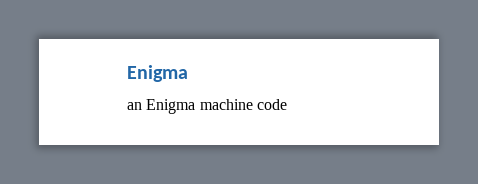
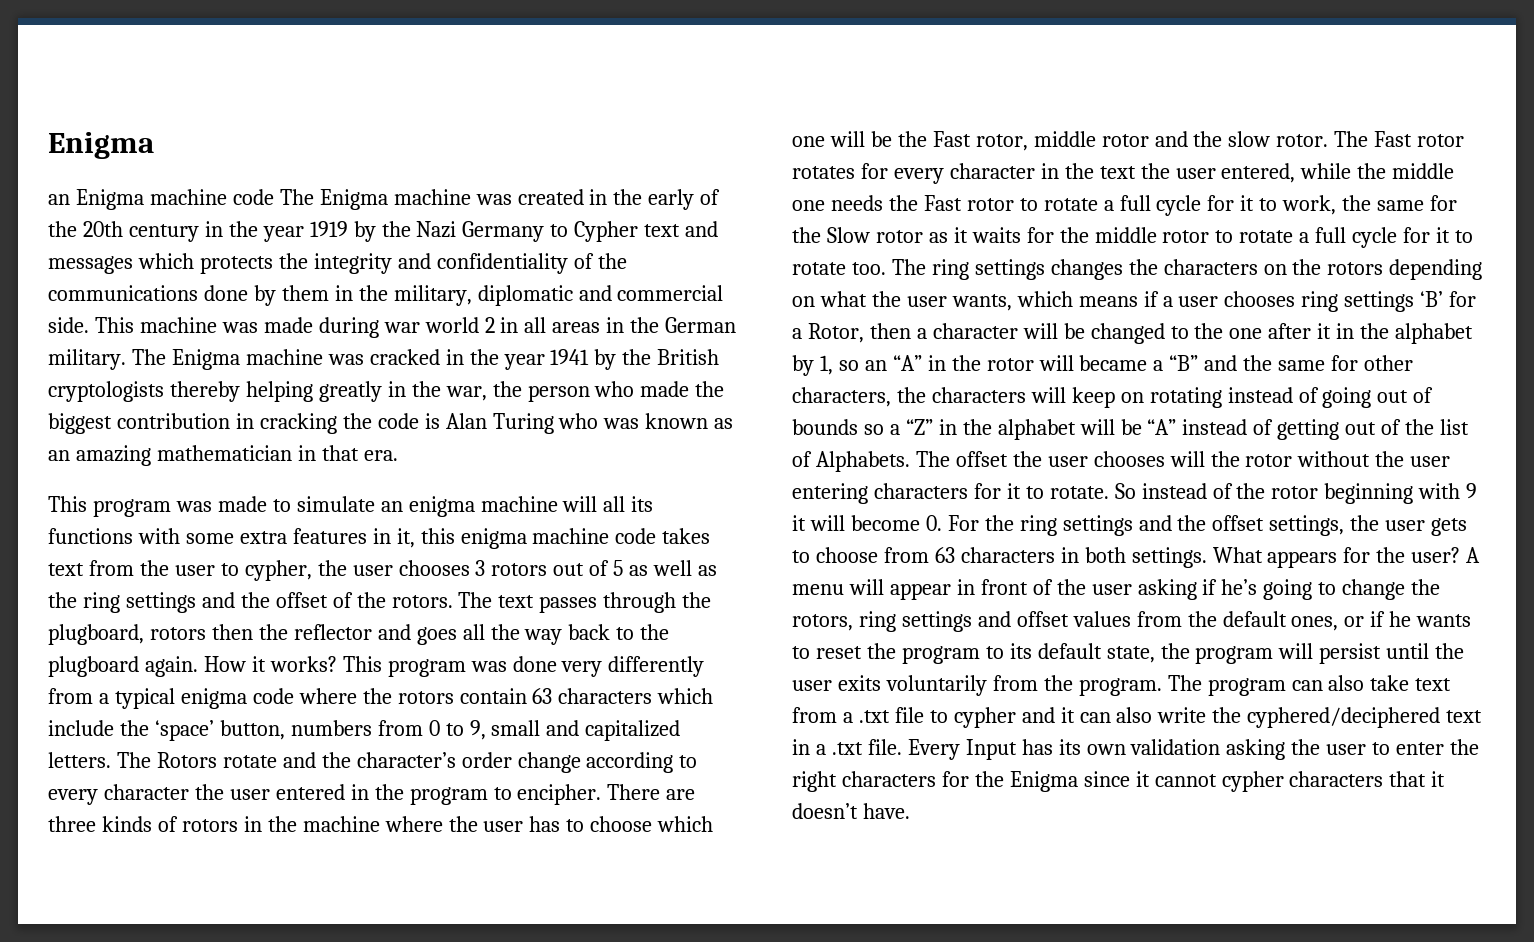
(287, 104) none -> [279,189,721,210] [48,221,719,242] [48,253,627,274] [48,285,724,306] [48,317,737,338] [48,349,720,370] [48,381,725,402] [48,413,734,434] [48,445,398,466] [48,496,654,517] [48,528,711,549] [48,560,718,581] [48,592,712,613] [48,624,670,645] [48,656,705,677] [48,688,714,709] [48,720,681,741] [48,752,698,773] [48,784,696,805] [48,816,714,832] [792,131,1465,151] [792,163,1455,184] [792,195,1458,216] [792,227,1473,248] [792,259,1483,280] [792,291,1477,312] [792,323,1474,344] [792,355,1414,376] [792,387,1434,408] [792,419,1470,440] [792,451,1451,472] [792,483,1478,504] [792,515,1468,536] [792,547,1481,568] [792,579,1441,600] [792,611,1472,632] [792,643,1465,664] [792,675,1452,696] [792,707,1483,728] [792,739,1480,760] [792,771,1446,792] [792,803,910,819] The Enigma machine was created in the early of the 20th century in the year 1919 by the Nazi Germany to Cypher text and messages which protects the integrity and confidentiality of the communications done by them in the military, diplomatic and commercial side. This machine was made during war world 2 in all areas in the German military. The Enigma machine was cracked in the year 1941 by the British cryptologists thereby helping greatly in the war, the person who made the biggest contribution in cracking the code is Alan Turing who was known as an amazing mathematician in that era. // This program was made to simulate an enigma machine will all its functions with some extra features in it, this enigma machine code takes text from the user to cypher, the user chooses 3 rotors out of 5 as well as the ring settings and the offset of the rotors. The text passes through the plugboard, rotors then the reflector and goes all the way back to the plugboard again. How it works? This program was done very differently from a typical enigma code where the rotors contain 63 characters which include the ‘space’ button, numbers from 0 to 9, small and capitalized letters. The Rotors rotate and the character’s order change according to every character the user entered in the program to encipher. There are three kinds of rotors in the machine where the user has to choose which one will be the Fast rotor, middle rotor and the slow rotor. The Fast rotor rotates for every character in the text the user entered, while the middle one needs the Fast rotor to rotate a full cycle for it to work, the same for the Slow rotor as it waits for the middle rotor to rotate a full cycle for it to rotate too. The ring settings changes the characters on the rotors depending on what the user wants, which means if a user chooses ring settings ‘B’ for a Rotor, then a character will be changed to the one after it in the alphabet by 1, so an “A” in the rotor will became a “B” and the same for other characters, the characters will keep on rotating instead of going out of bounds so a “Z” in the alphabet will be “A” instead of getting out of the list of Alphabets. The offset the user chooses will the rotor without the user entering characters for it to rotate. So instead of the rotor beginning with 9 it will become 0. For the ring settings and the offset settings, the user gets to choose from 63 characters in both settings. What appears for the user? A menu will appear in front of the user asking if he’s going to change the rotors, ring settings and offset values from the default ones, or if he wants to reset the program to its default state, the program will persist until the user exits voluntarily from the program. The program can also take text from a .txt file to cypher and it can also write the cyphered/deciphered text in a .txt file. Every Input has its own validation asking the user to enter the right characters for the Enigma since it cannot cypher characters that it doesn’t have.

